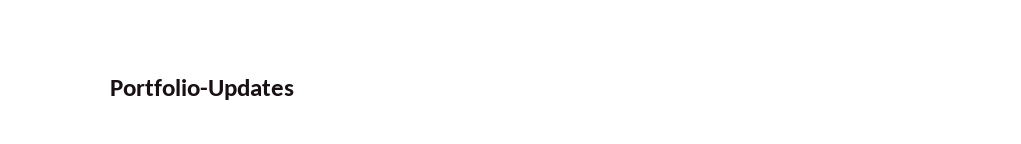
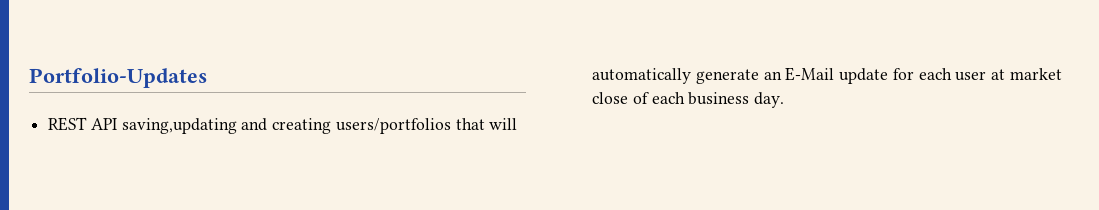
(294, 89) none -> [48,117,518,134] [592,67,1062,84] [592,92,785,108] // REST API saving,updating and creating users/portfolios that will automatically generate an E-Mail update for each user at market close of each business day.

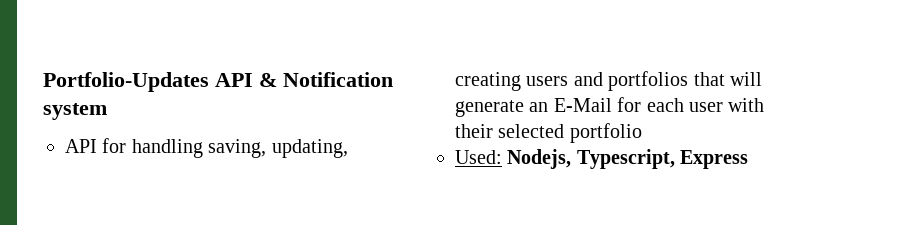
[48,117,451,134] // REST API saving,updating and creating users/portfolios -> [215,72,393,87] [43,103,107,120] [65,138,348,158] [455,71,689,91] API & Notification system // API for handling saving, updating, creating users and portfolios
[592,68,692,84] automatically -> (762, 79) none
[839,68,889,84] update -> (612, 105) none
[991,68,1062,80] [592,92,785,108] at market close of each business day. -> [728,98,765,112] [455,123,642,143] [455,149,749,169] with their selected portfolio // Used: Nodejs, Typescript, Express

